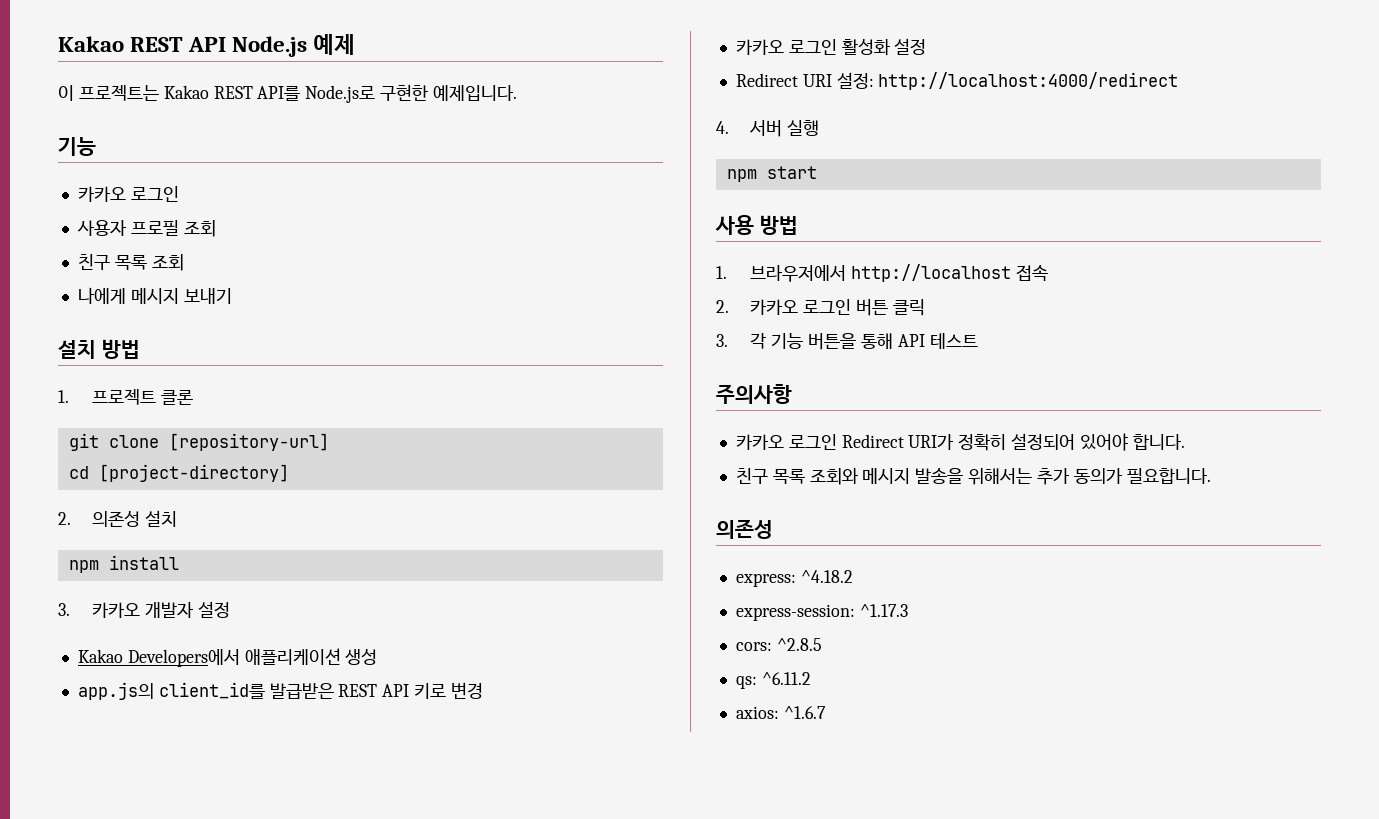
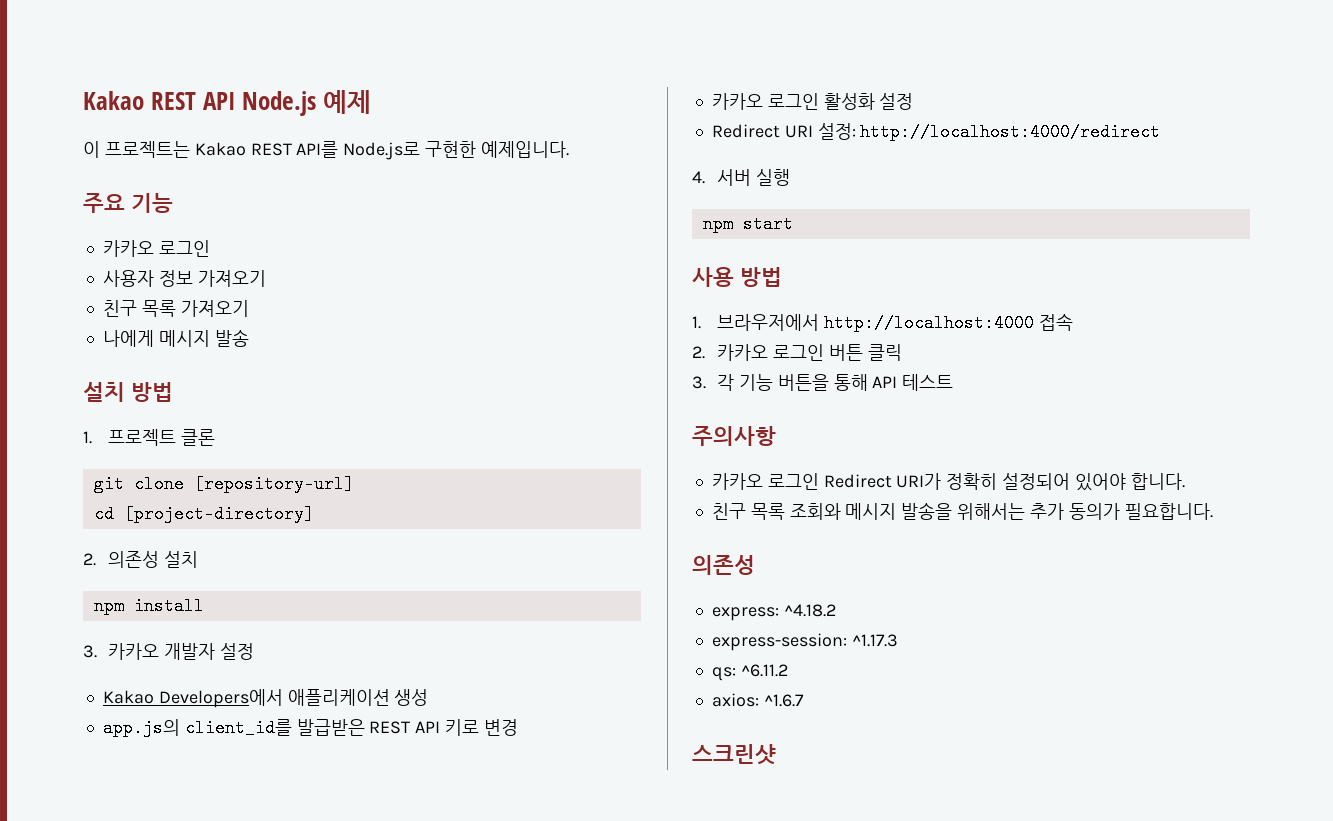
(518, 93) none -> [83,193,125,213] 주요
[130,220,216,237] [77,254,184,271] 프로필 조회 // 친구 목록 조회 -> [158,270,266,287] [102,300,249,317] 정보 가져오기 // 친구 목록 가져오기
[183,288,232,304] 보내기 -> [214,329,249,347] 발송
[851,264,1012,282] http://localhost -> [823,314,1034,332] http://localhost:4000
[735,638,822,651] // cors: ^2.8.5 -> (898, 640) none
(826, 712) none -> [692,744,776,765] // 스크린샷

